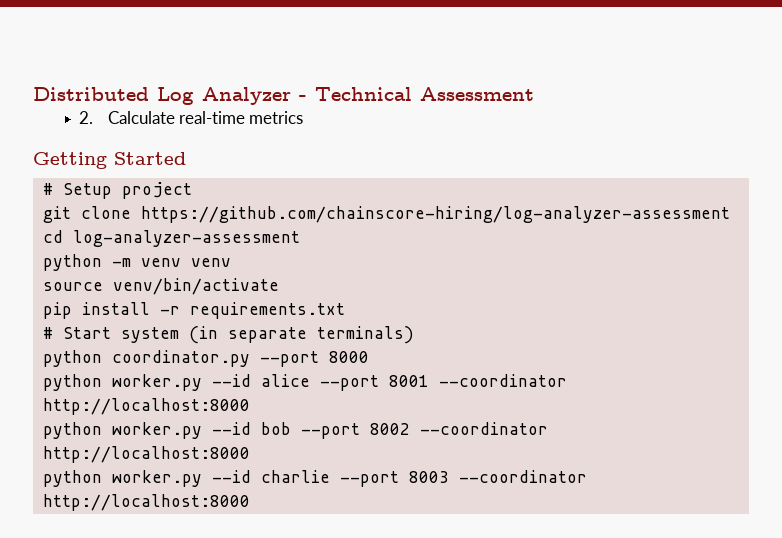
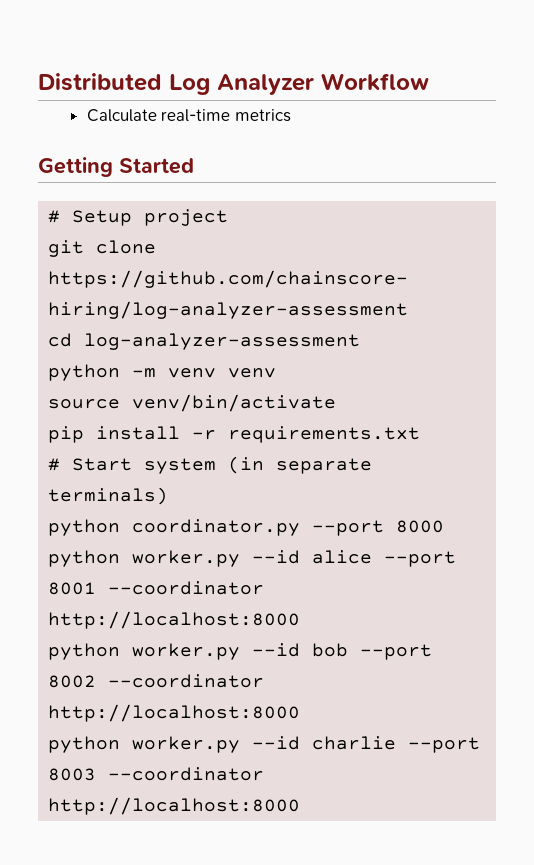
[299,87,534,101] [79,111,94,124] - Technical Assessment // 2. -> [321,73,429,91] Workflow //

